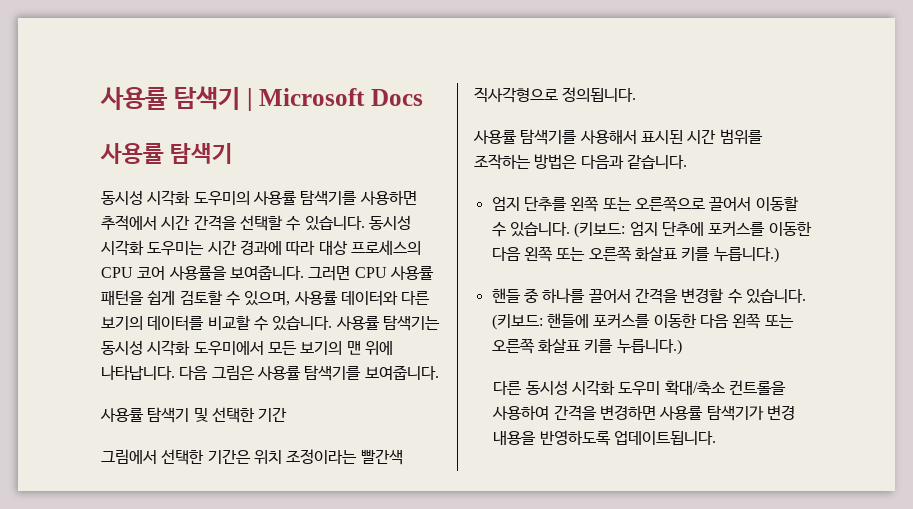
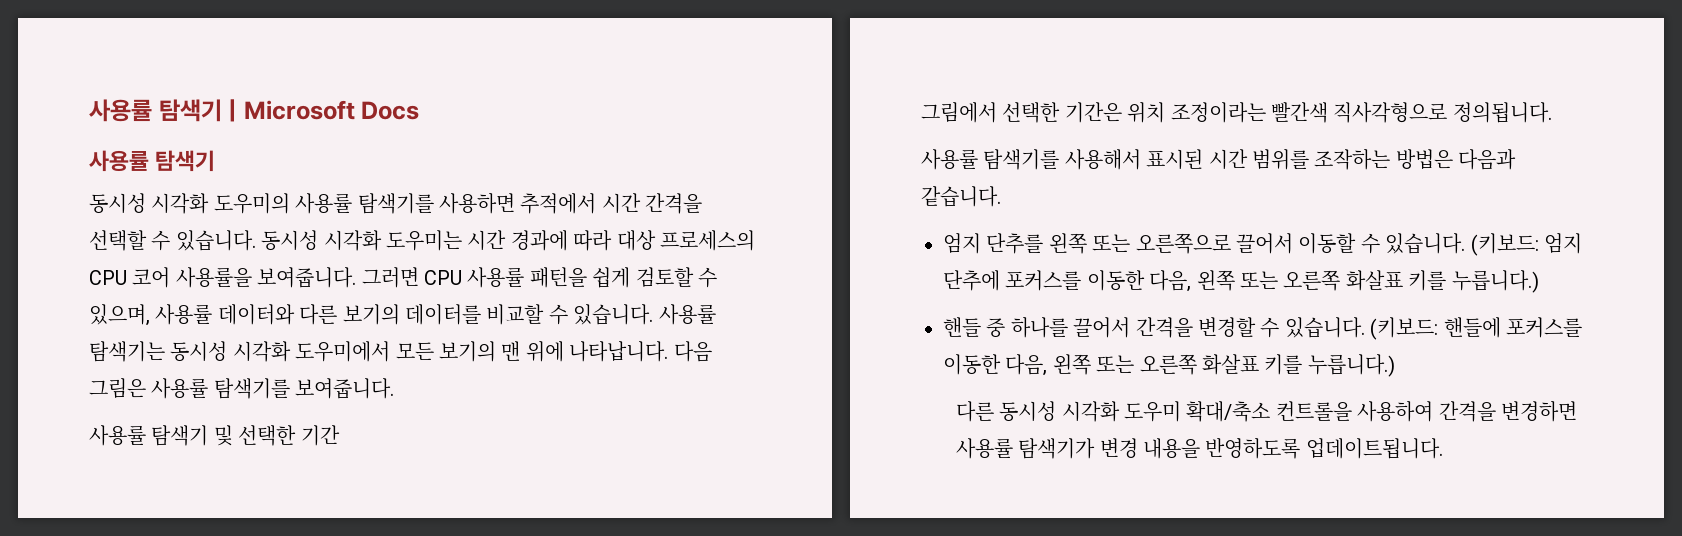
[491,247,521,261] 다음 -> [1149,270,1192,292] 다음,
[699,314,729,328] 다음 -> [1005,354,1048,376] 다음,

